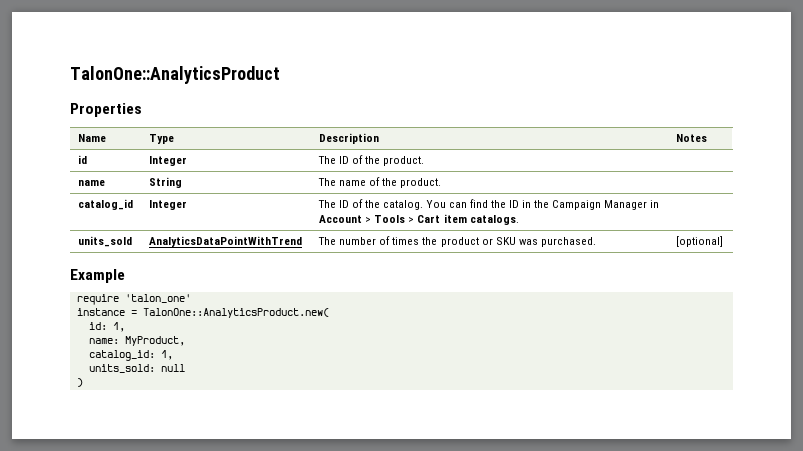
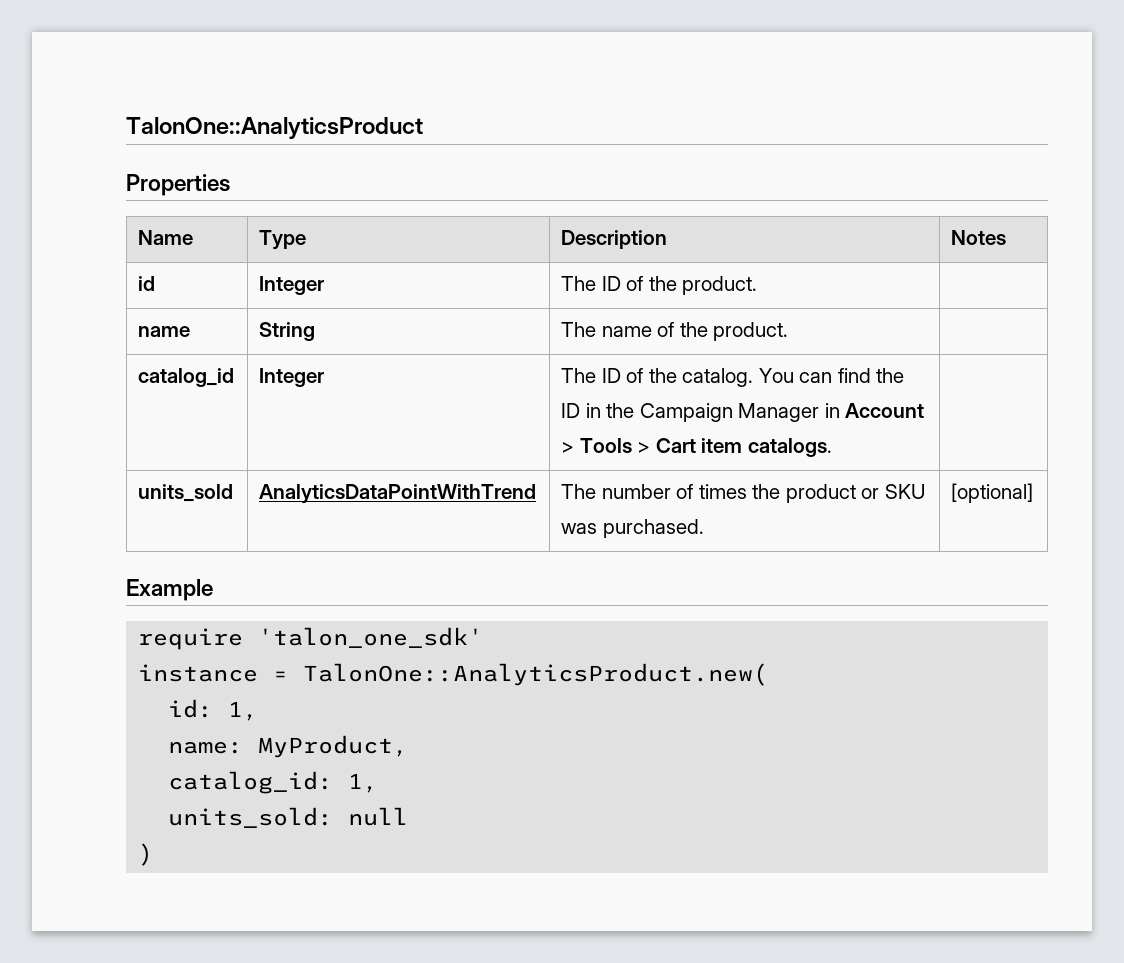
[124,294,191,303] 'talon_one' -> [258,627,484,648] 'talon_one_sdk'

